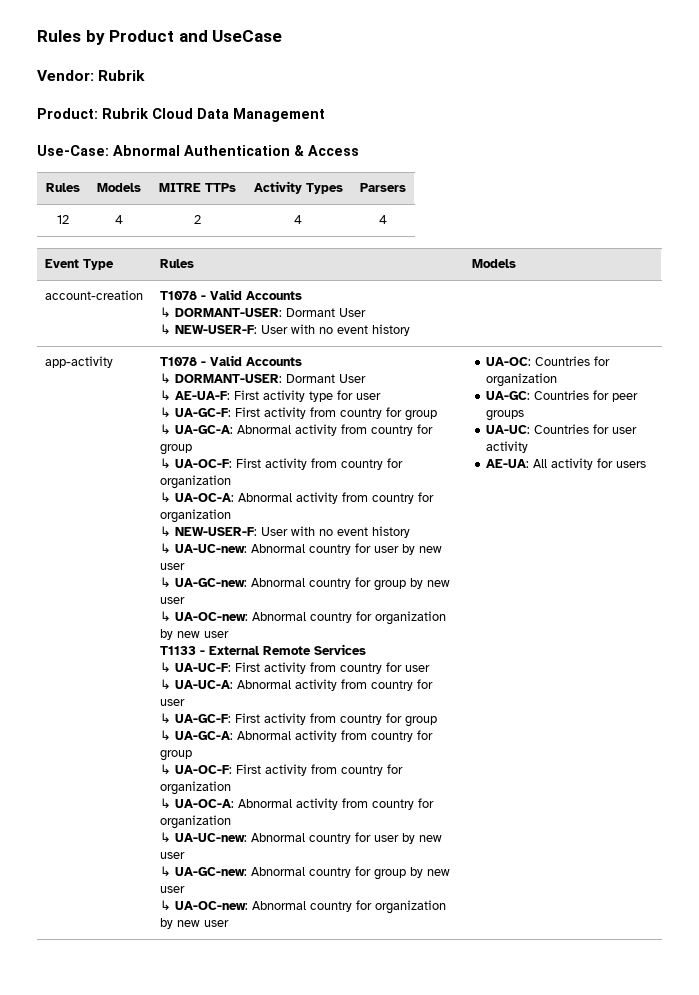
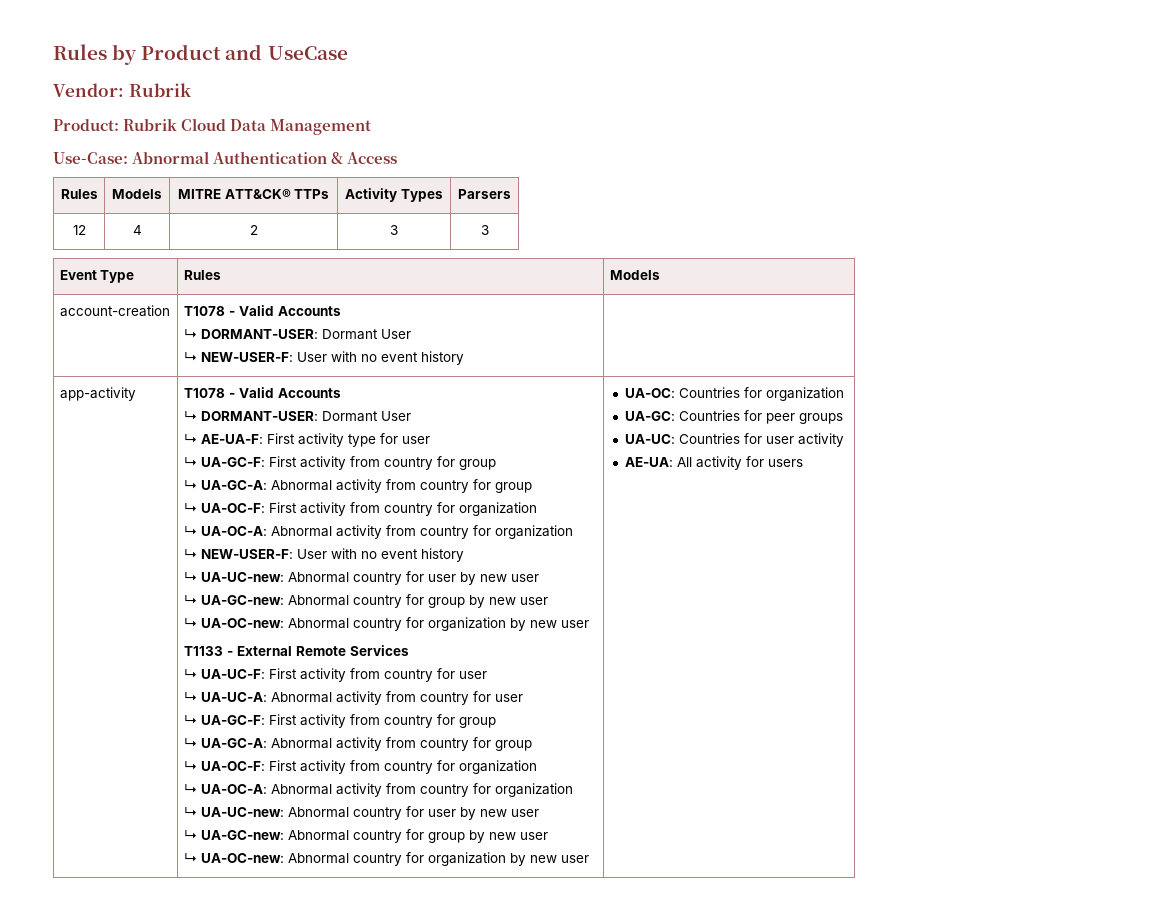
(201, 187) none -> [224,189,291,199] ATT&CK®
[294,215,302,224] [379,215,387,224] 4 | 4 -> [390,225,398,235] [480,225,489,235] 3 | 3

